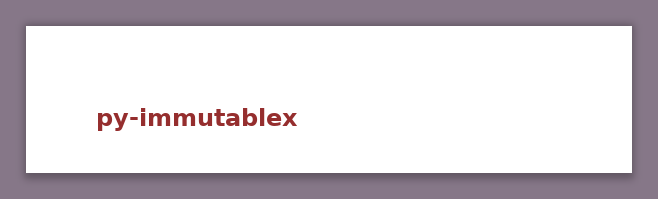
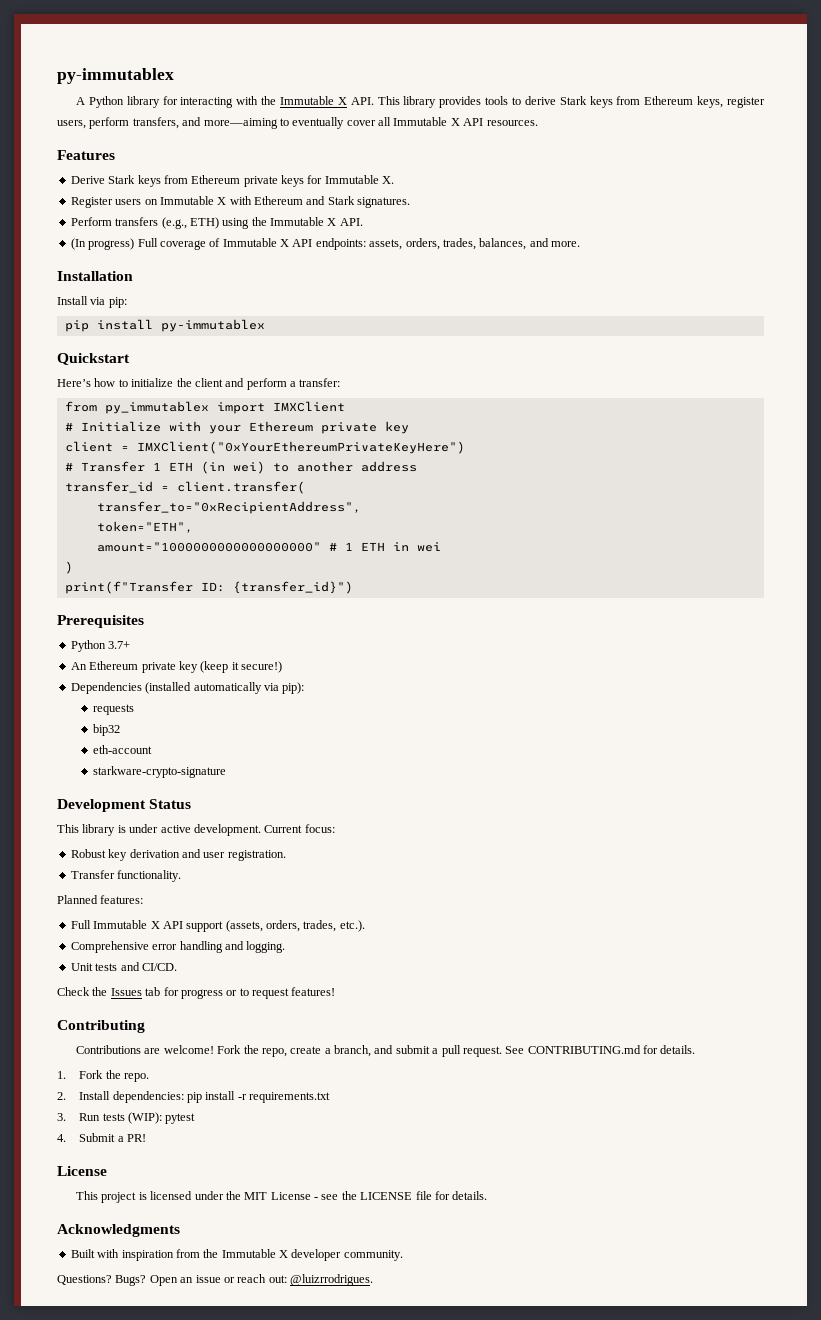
[96,108,298,131] py-immutablex -> [57,68,174,84] [76,96,766,108] [57,117,538,129] [57,150,115,160] [70,175,395,187] [70,196,411,208] [70,217,363,229] [70,238,580,250] [57,271,133,281] [57,296,127,308] [64,319,265,332] [57,353,130,365] [57,378,341,390] [64,401,345,414] [64,421,409,434] [64,441,465,454] [64,461,417,474] [64,481,305,494] [96,501,361,514] [96,521,193,533] [96,542,441,552] [64,561,73,574] [64,581,353,594] [57,615,144,628] [70,640,131,652] [70,661,282,673] [70,682,305,694] [93,704,135,715] [93,724,121,736] [93,745,153,754] [93,766,227,778] [57,799,192,812] [57,824,335,836] [70,849,286,861] [70,870,182,882] [57,895,144,904] [70,920,365,932] [70,941,286,953] [70,962,177,971] [57,987,336,999] [57,1020,145,1033] [76,1045,696,1057] [57,1070,150,1082] [57,1091,331,1103] [57,1112,196,1124] [57,1133,147,1142] [57,1166,107,1176] [76,1191,488,1203] [57,1224,180,1237] [70,1249,403,1261] [57,1274,373,1286] py-immutablex // A Python library for interacting with the Immutable X API. This library provides tools to derive Stark keys from Ethereum keys, register users, perform transfers, and more—aiming to eventually cover all Immutable X API resources. // Features // Derive Stark keys from Ethereum private keys for Immutable X. // Register users on Immutable X with Ethereum and Stark signatures. // Perform transfers (e.g., ETH) using the Immutable X API. // (In progress) Full coverage of Immutable X API endpoints: assets, orders, trades, balances, and more. // Installation // Install via pip: // pip install py-immutablex // Quickstart // Here’s how to initialize the client and perform a transfer: // from py_immutablex import IMXClient // # Initialize with your Ethereum private key // client = IMXClient("0xYourEthereumPrivateKeyHere") // # Transfer 1 ETH (in wei) to another address // transfer_id = client.transfer( // transfer_to="0xRecipientAddress", // token="ETH", // amount="1000000000000000000" # 1 ETH in wei // ) // print(f"Transfer ID: {transfer_id}") // Prerequisites // Python 3.7+ // An Ethereum private key (keep it secure!) // Dependencies (installed automatically via pip): // requests // bip32 // eth-account // starkware-crypto-signature // Development Status // This library is under active development. Current focus: // Robust key derivation and user registration. // Transfer functionality. // Planned features: // Full Immutable X API support (assets, orders, trades, etc.). // Comprehensive error handling and logging. // Unit tests and CI/CD. // Check the Issues tab for progress or to request features! // Contributing // Contributions are welcome! Fork the repo, create a branch, and submit a pull request. See CONTRIBUTING.md for details. // 1. Fork the repo. // 2. Install dependencies: pip install -r requirements.txt // 3. Run tests (WIP): pytest // 4. Submit a PR! // License // This project is licensed under the MIT License - see the LICENSE file for details. // Acknowledgments // Built with inspiration from the Immutable X developer community. // Questions? Bugs? Open an issue or reach out: @luizrrodrigues.

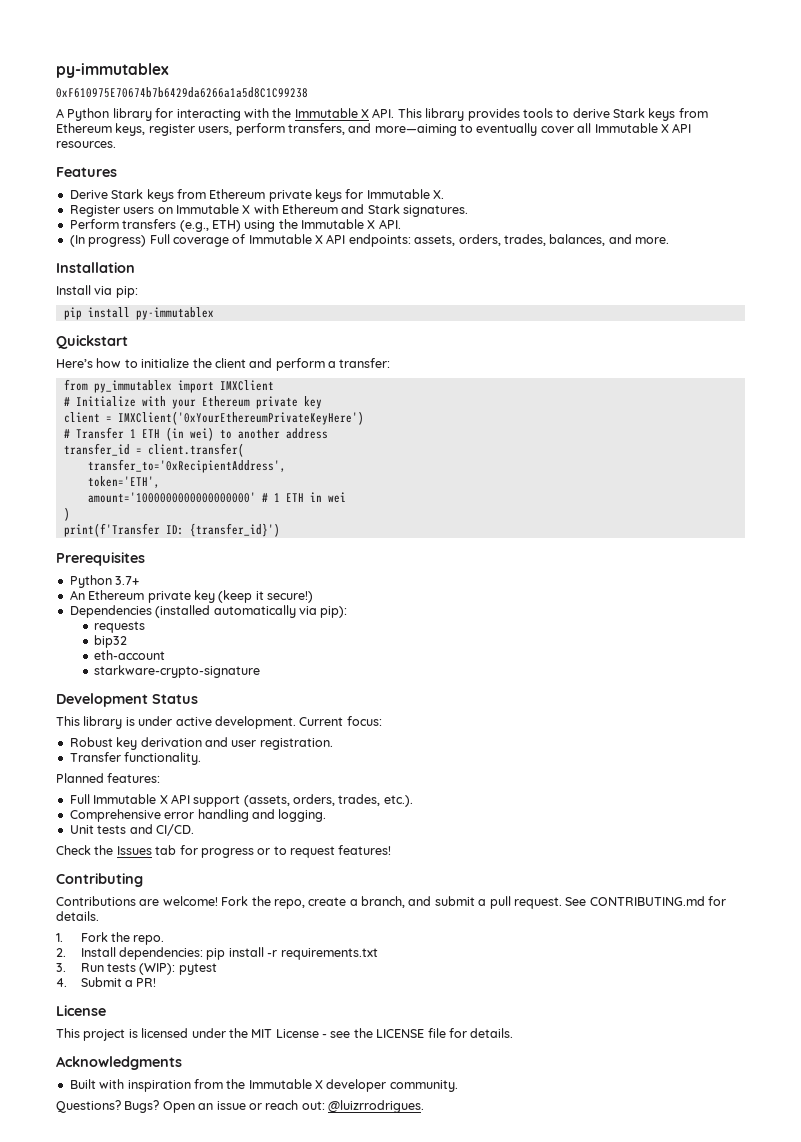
[57,68,174,84] py-immutablex -> [56,63,169,78] [56,87,308,98] py-immutablex // 0xF610975E70674b7b6429da6266a1a5d8C1C99238
[136,441,465,454] IMXClient("0xYourEthereumPrivateKeyHere") -> [117,411,364,425] IMXClient('0xYourEthereumPrivateKeyHere')
[96,501,361,514] [96,521,193,533] [96,542,321,552] transfer_to="0xRecipientAddress", // token="ETH", // amount="1000000000000000000" -> [87,459,286,473] [87,476,160,488] [87,492,256,503] transfer_to='0xRecipientAddress', // token='ETH', // amount='1000000000000000000'
[64,581,353,594] print(f"Transfer ID: {transfer_id}") -> [63,523,280,537] print(f'Transfer ID: {transfer_id}')

